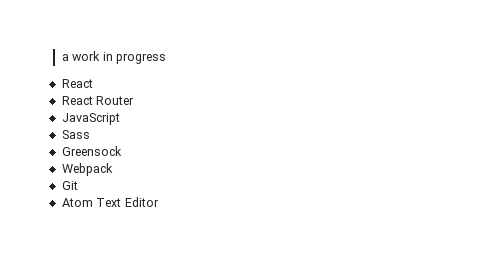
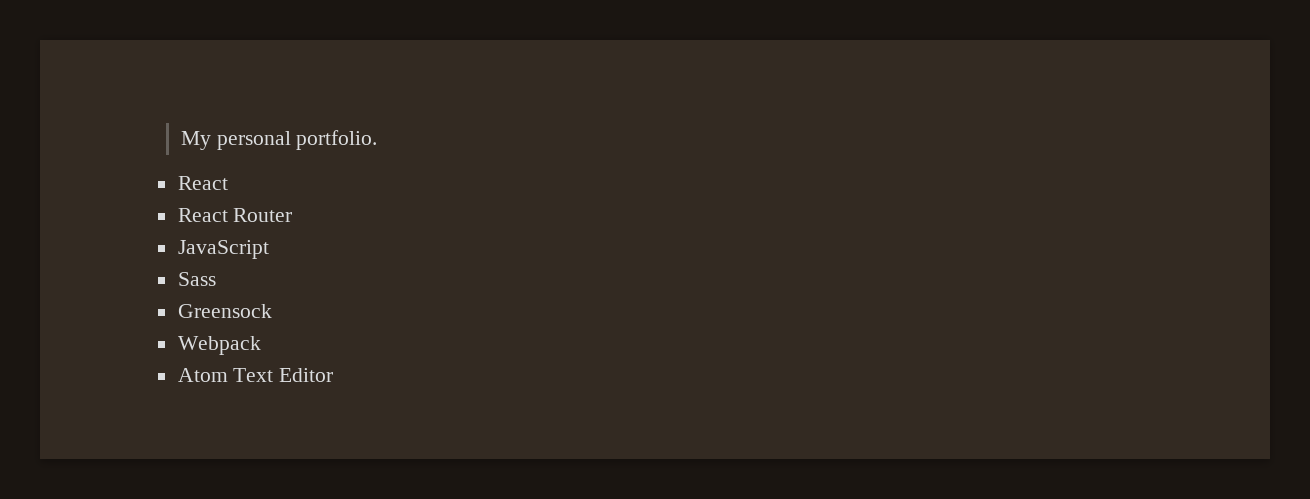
[62,51,167,64] a work in progress -> [180,130,378,150] My personal portfolio.
[61,181,78,190] // Git -> (261, 345) none

